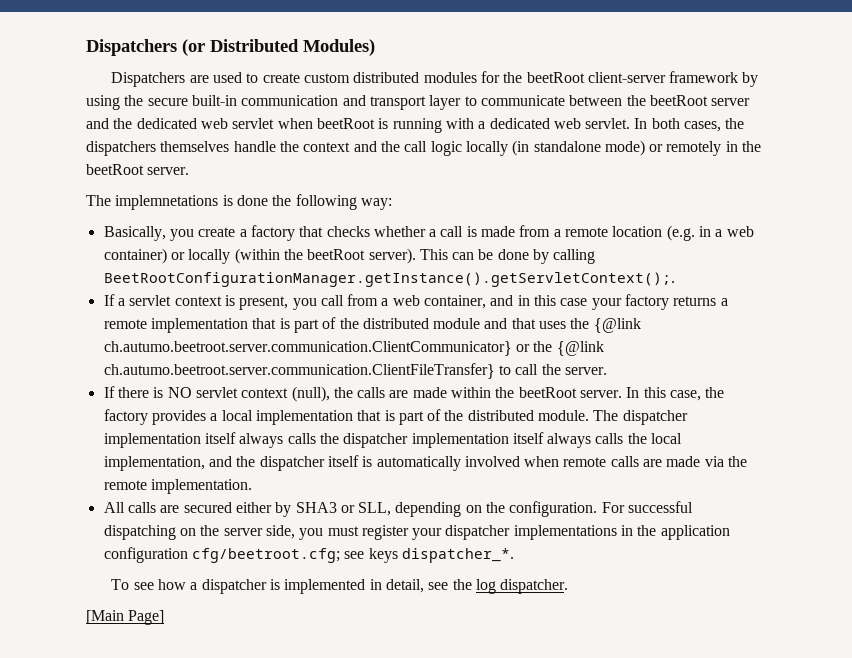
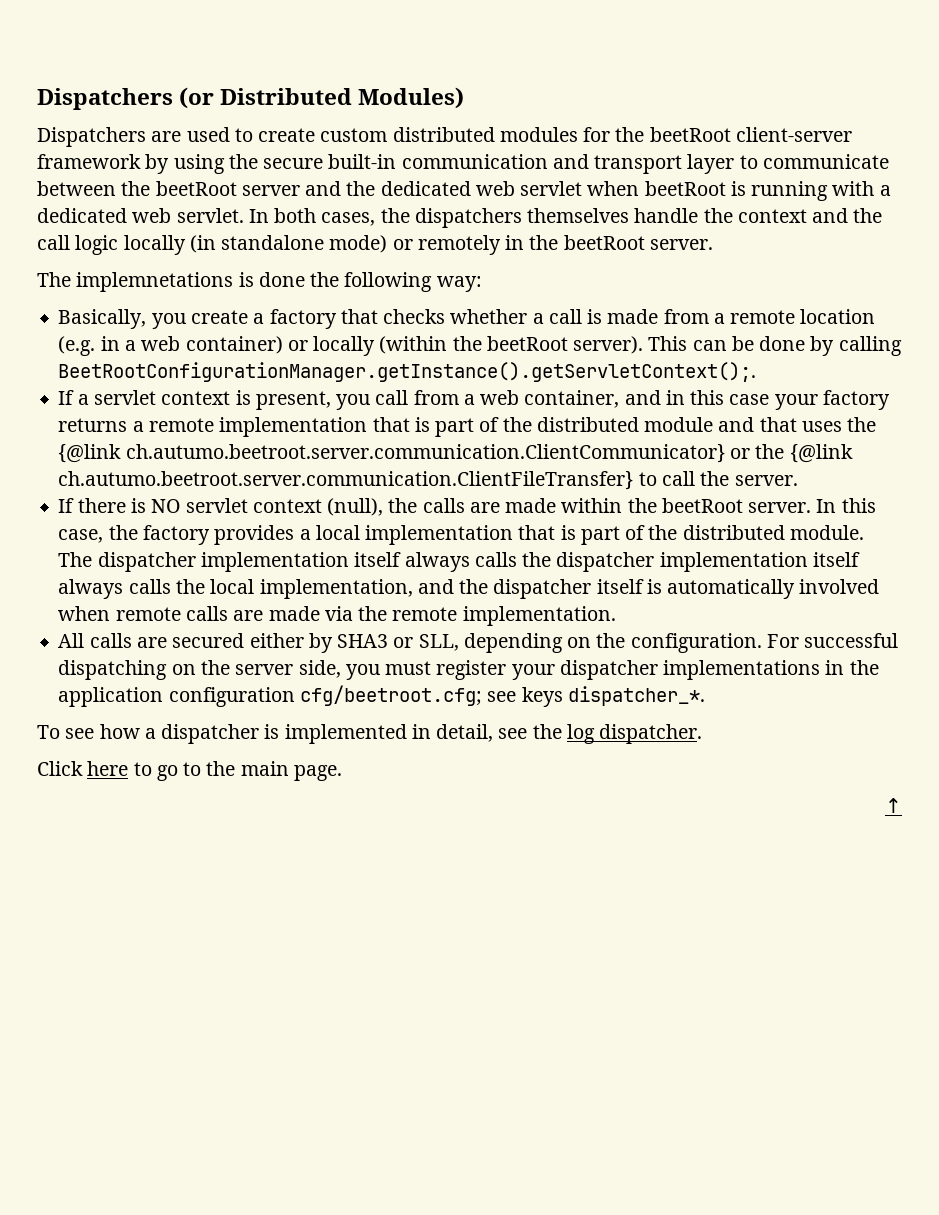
[86,610,165,625] [Main Page] -> [37,761,342,781] [885,798,902,813] Click here to go to the main page. // ↑

